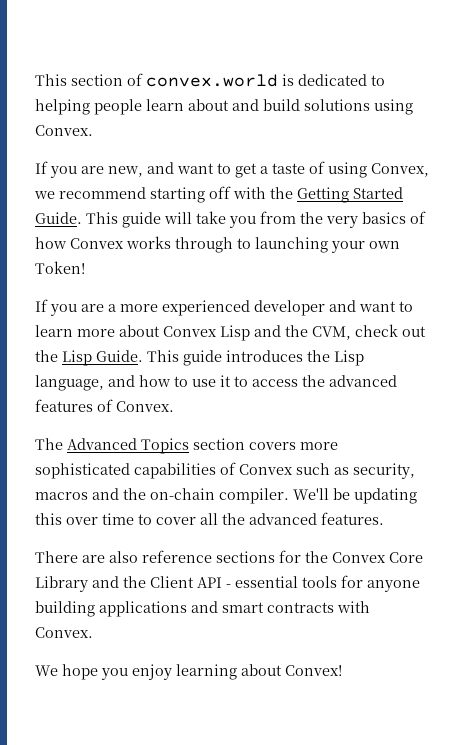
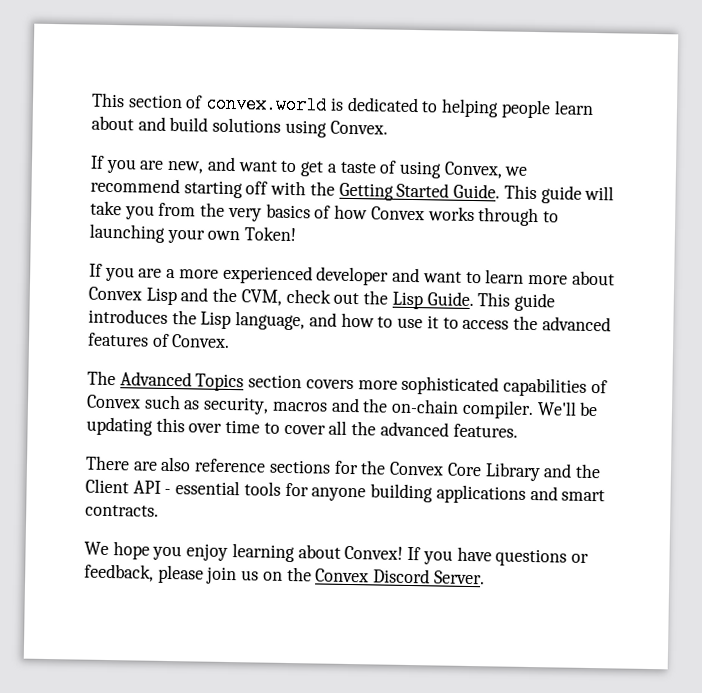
[267,601,370,613] [35,627,93,638] contracts with Convex. -> [85,504,159,517] contracts.
(342, 670) none -> [407,546,589,567] [84,563,485,585] If you have questions or feedback, please join us on the Convex Discord Server.

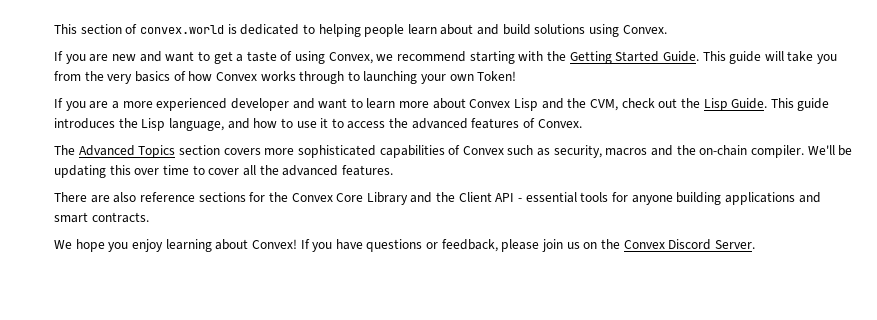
[167,160,205,174] new, -> [111,54,136,61] new
[245,181,269,195] off -> (515, 57) none

